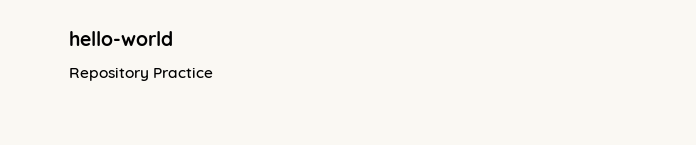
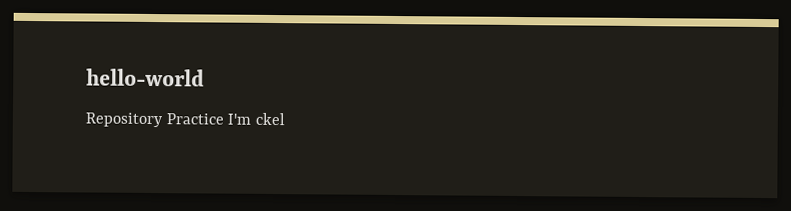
(214, 72) none -> [227,112,286,126] I'm ckel

